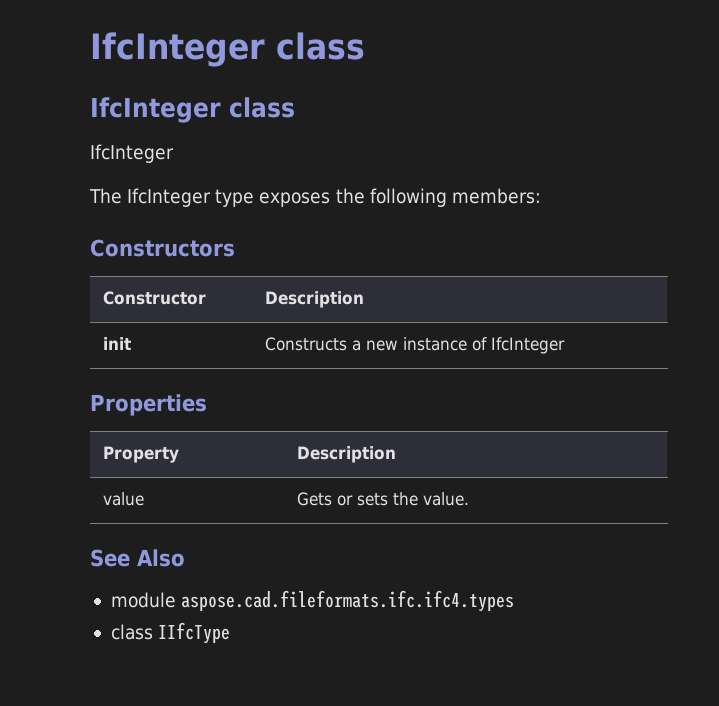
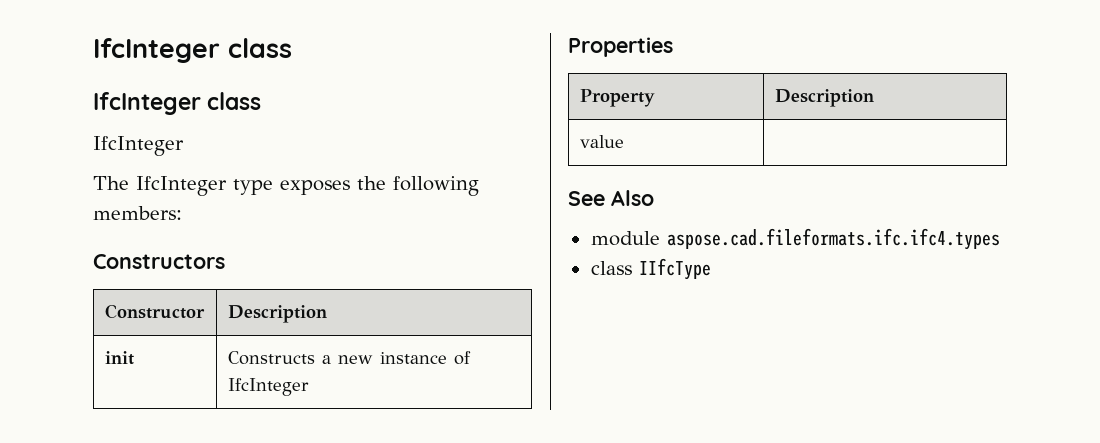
[296,492,469,506] Gets or sets the value. -> (624, 141) none

